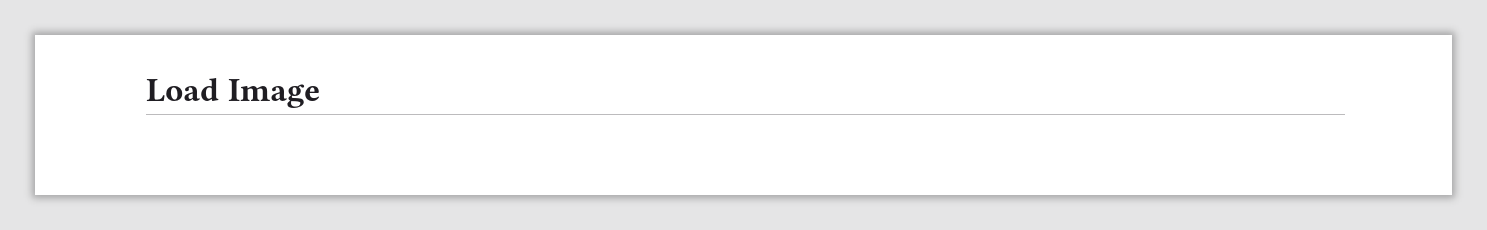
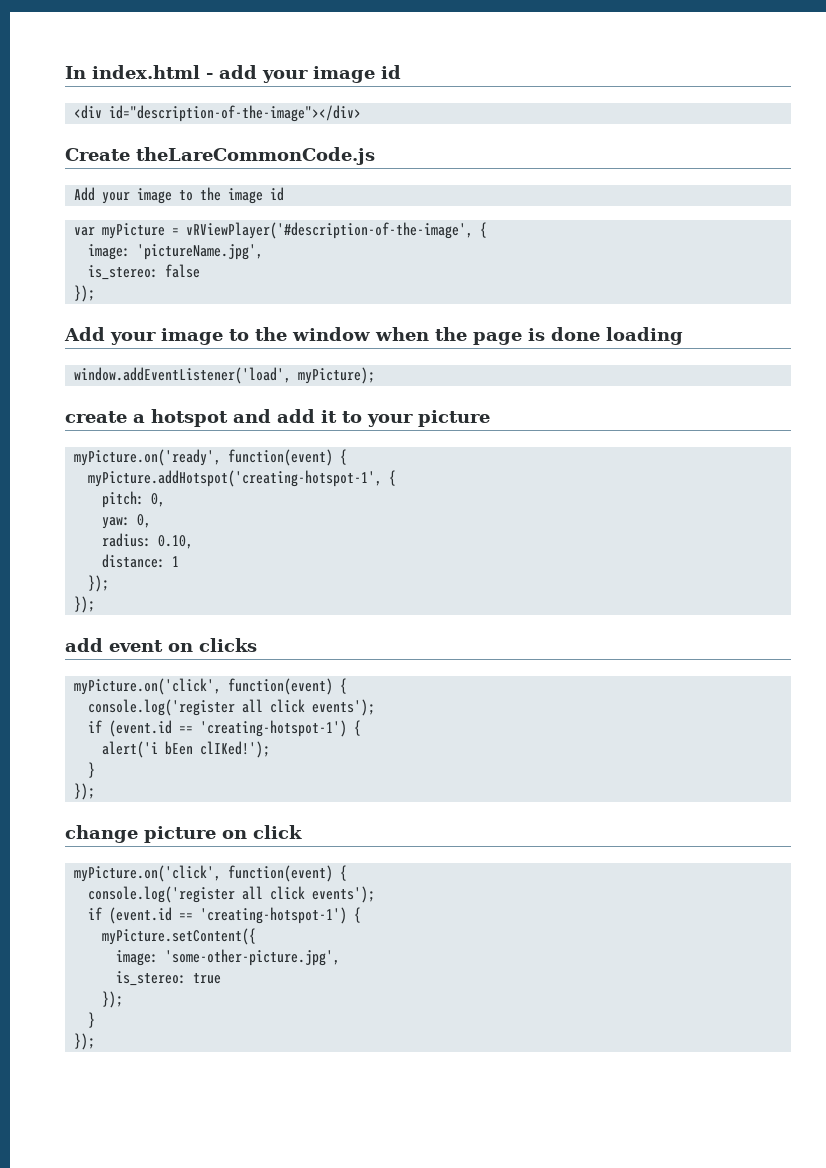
[146,78,321,108] Load Image -> [65,65,401,83] [74,105,361,122] [65,147,375,165] [74,187,284,204] [74,222,487,239] [88,244,263,260] [88,264,200,280] [74,285,95,302] [64,327,683,345] [74,367,375,384] [65,409,490,427] [74,449,347,466] [88,470,396,487] [102,491,165,508] [102,514,151,529] [102,533,193,549] [102,554,179,568] [88,575,109,592] [74,596,95,613] [65,638,257,652] [74,678,347,695] [88,699,375,716] [88,720,361,737] [102,741,270,758] [88,762,95,778] [74,783,95,800] [65,825,302,843] [74,865,347,882] [88,886,375,903] [88,907,361,924] [102,928,256,945] [116,949,340,966] [116,971,221,986] [102,991,123,1008] [88,1012,95,1028] [74,1033,95,1050] In index.html - add your image id // <div id="description-of-the-image"></div> // Create theLareCommonCode.js // Add your image to the image id // var myPicture = vRViewPlayer('#description-of-the-image', { // image: 'pictureName.jpg', // is_stereo: false // }); // Add your image to the window when the page is done loading // window.addEventListener('load', myPicture); // create a hotspot and add it to your picture // myPicture.on('ready', function(event) { // myPicture.addHotspot('creating-hotspot-1', { // pitch: 0, // yaw: 0, // radius: 0.10, // distance: 1 // }); // }); // add event on clicks // myPicture.on('click', function(event) { // console.log('register all click events'); // if (event.id == 'creating-hotspot-1') { // alert('i bEen clIKed!'); // } // }); // change picture on click // myPicture.on('click', function(event) { // console.log('register all click events'); // if (event.id == 'creating-hotspot-1') { // myPicture.setContent({ // image: 'some-other-picture.jpg', // is_stereo: true // }); // } // });

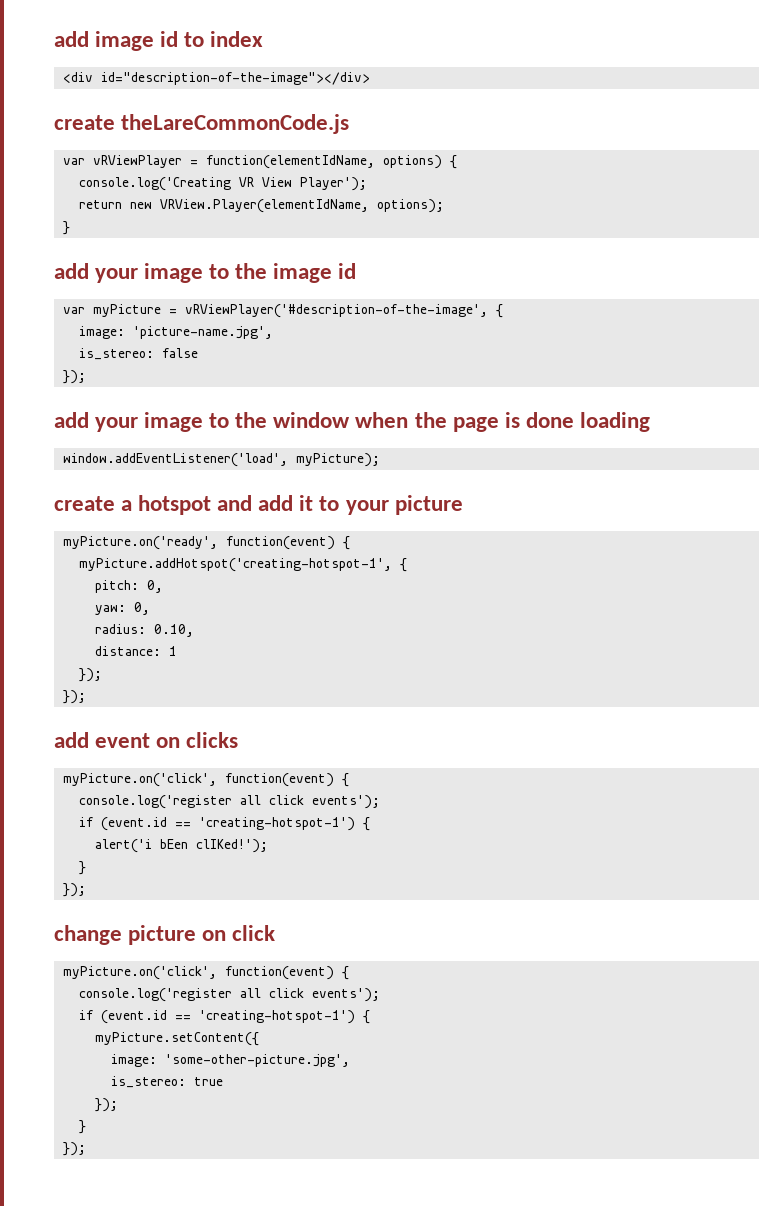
[65,65,401,83] In index.html - add your image id -> [54,31,264,51] add image id to index
[65,148,130,161] Create -> [54,115,115,130] create
[74,187,95,201] Add -> [62,155,457,169] [78,177,367,191] [78,199,444,213] [62,221,70,235] [54,263,89,279] var vRViewPlayer = function(elementIdName, options) { // console.log('Creating VR View Player'); // return new VRView.Player(elementIdName, options); // } // add
[137,244,263,260] 'pictureName.jpg', -> [132,326,273,339] 'picture-name.jpg',
[64,327,105,341] Add -> [54,412,89,428] add

